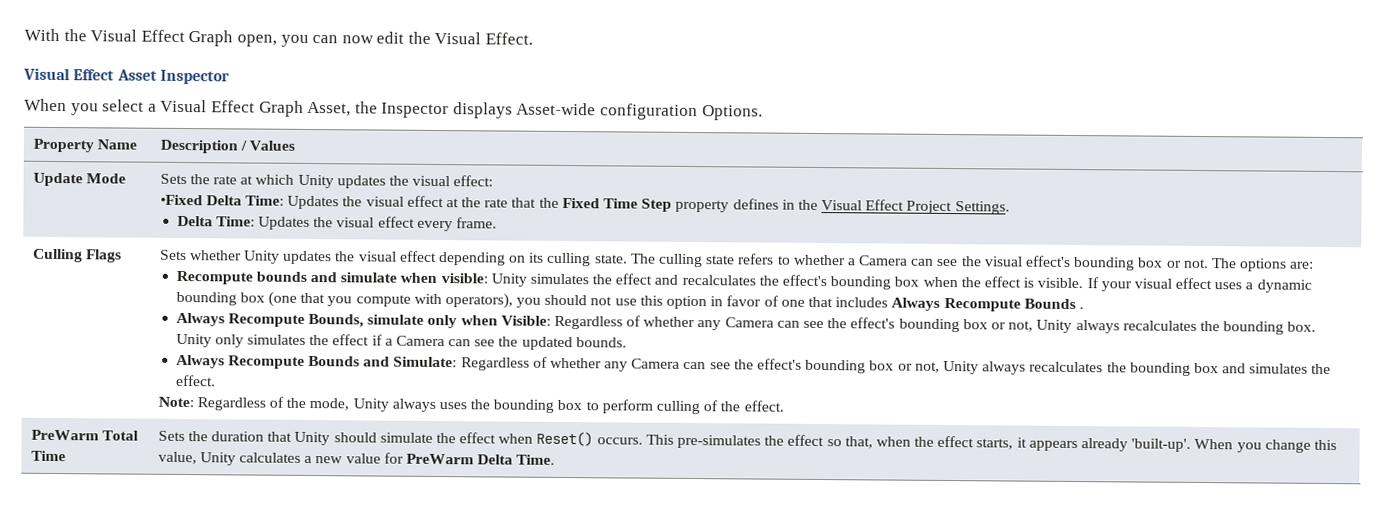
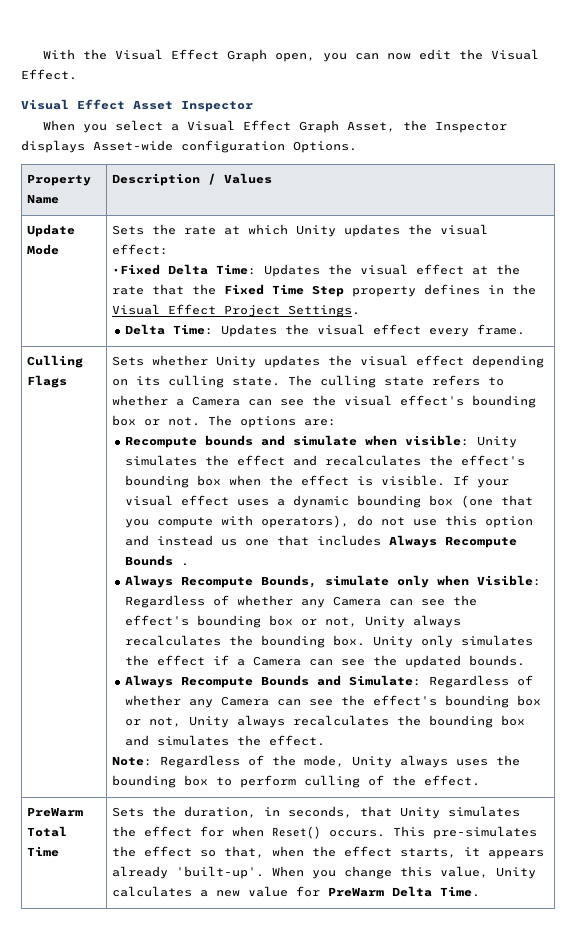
[516,294,588,308] you should -> [356,515,373,526] do
[710,295,779,307] in favor of -> [124,535,237,546] and instead us
[210,431,497,446] duration that Unity should simulate the effect -> [184,806,521,819] [112,826,225,837] duration, in seconds, that Unity simulates the effect for

